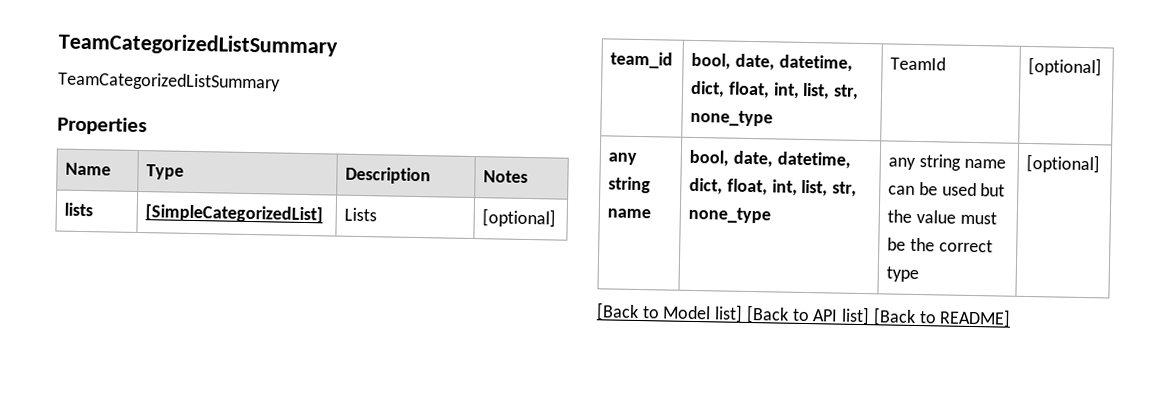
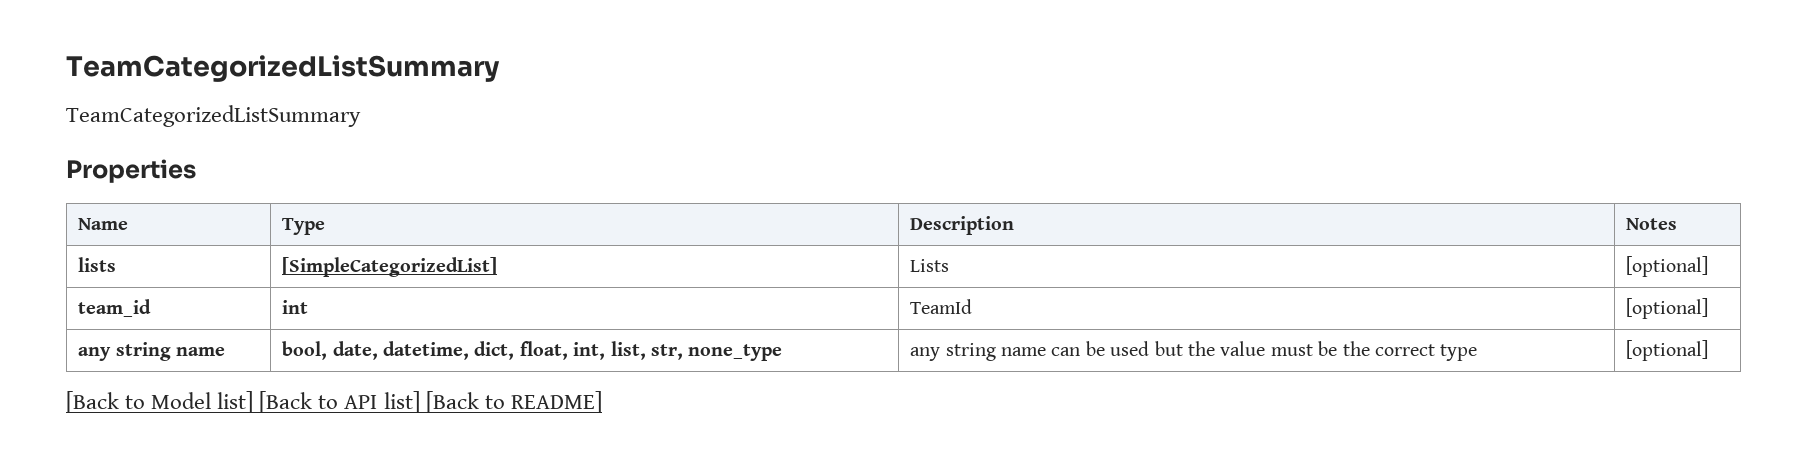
[691,52,853,72] [690,80,860,100] [690,109,774,127] bool, date, datetime, dict, float, int, list, str, none_type -> [282,300,309,314] int

